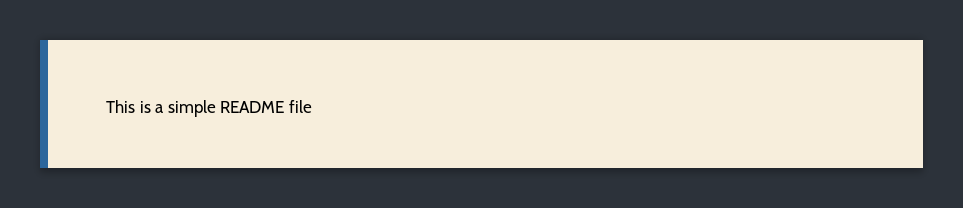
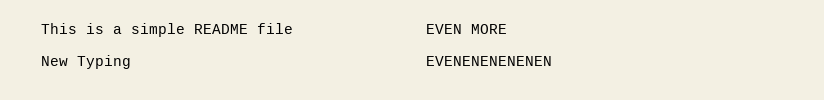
(312, 106) none -> [41,55,131,69] [426,24,507,34] [426,56,552,66] // New Typing // EVEN MORE // EVENENENENENEN

